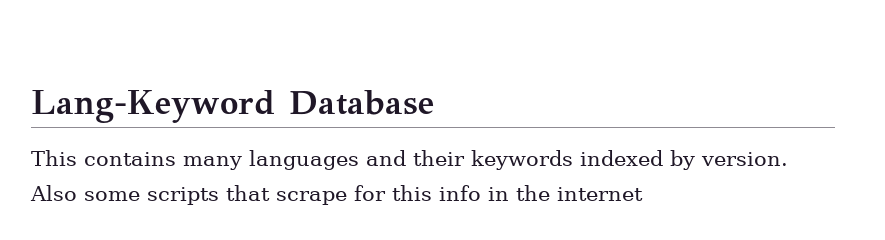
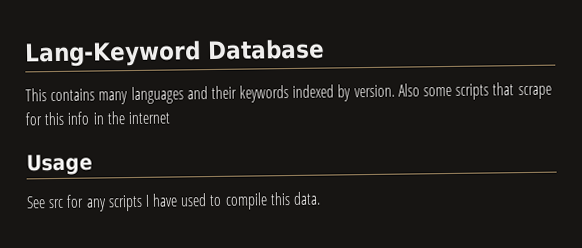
(643, 194) none -> [26,153,93,176] [26,191,322,212] // Usage // See src for any scripts I have used to compile this data.

